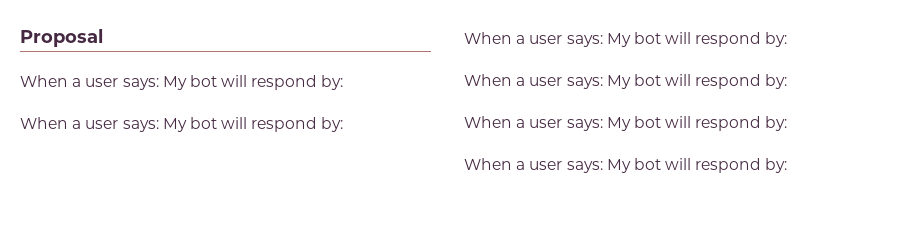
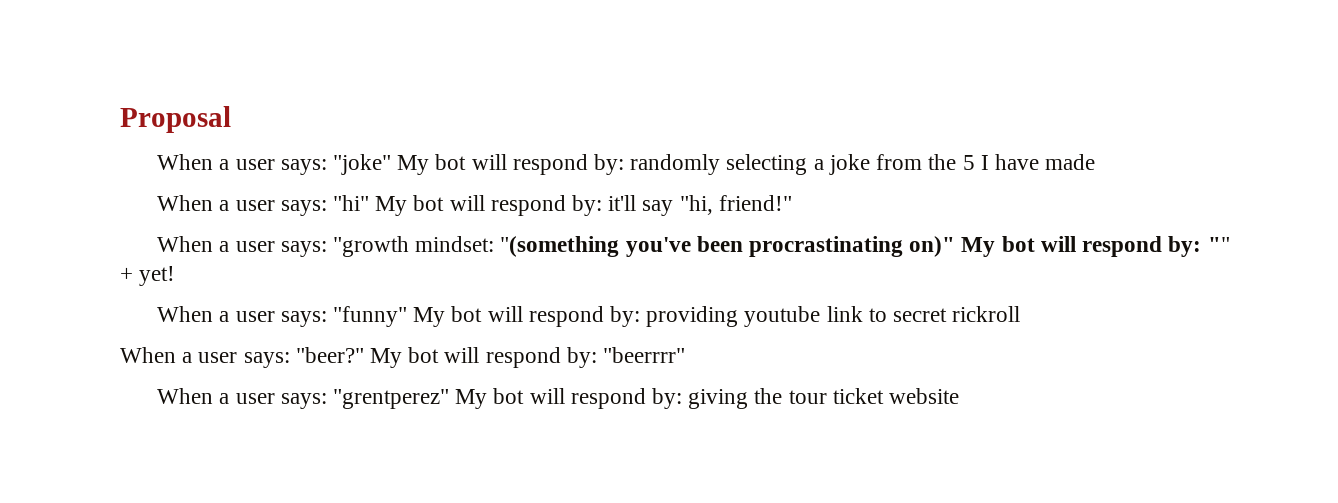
[162,75,344,90] [20,117,344,132] [464,32,788,47] [464,74,788,89] [464,116,788,131] [464,158,788,173] My bot will respond by: // When a user says: My bot will respond by: // When a user says: My bot will respond by: // When a user says: My bot will respond by: // When a user says: My bot will respond by: // When a user says: My bot will respond by: -> [332,154,1096,175] [157,195,792,216] [157,236,1230,257] [120,266,176,286] [157,306,1021,327] [120,347,686,368] [157,388,960,409] "joke" My bot will respond by: randomly selecting a joke from the 5 I have made // When a user says: "hi" My bot will respond by: it'll say "hi, friend!" // When a user says: "growth mindset: "(something you've been procrastinating on)" My bot will respond by: "" + yet! // When a user says: "funny" My bot will respond by: providing youtube link to secret rickroll // When a user says: "beer?" My bot will respond by: "beerrrr" // When a user says: "grentperez" My bot will respond by: giving the tour ticket website

